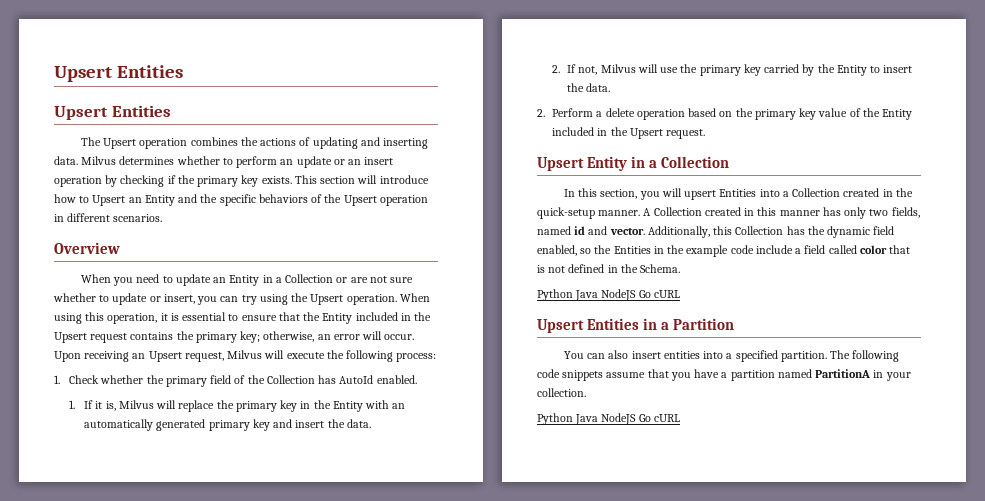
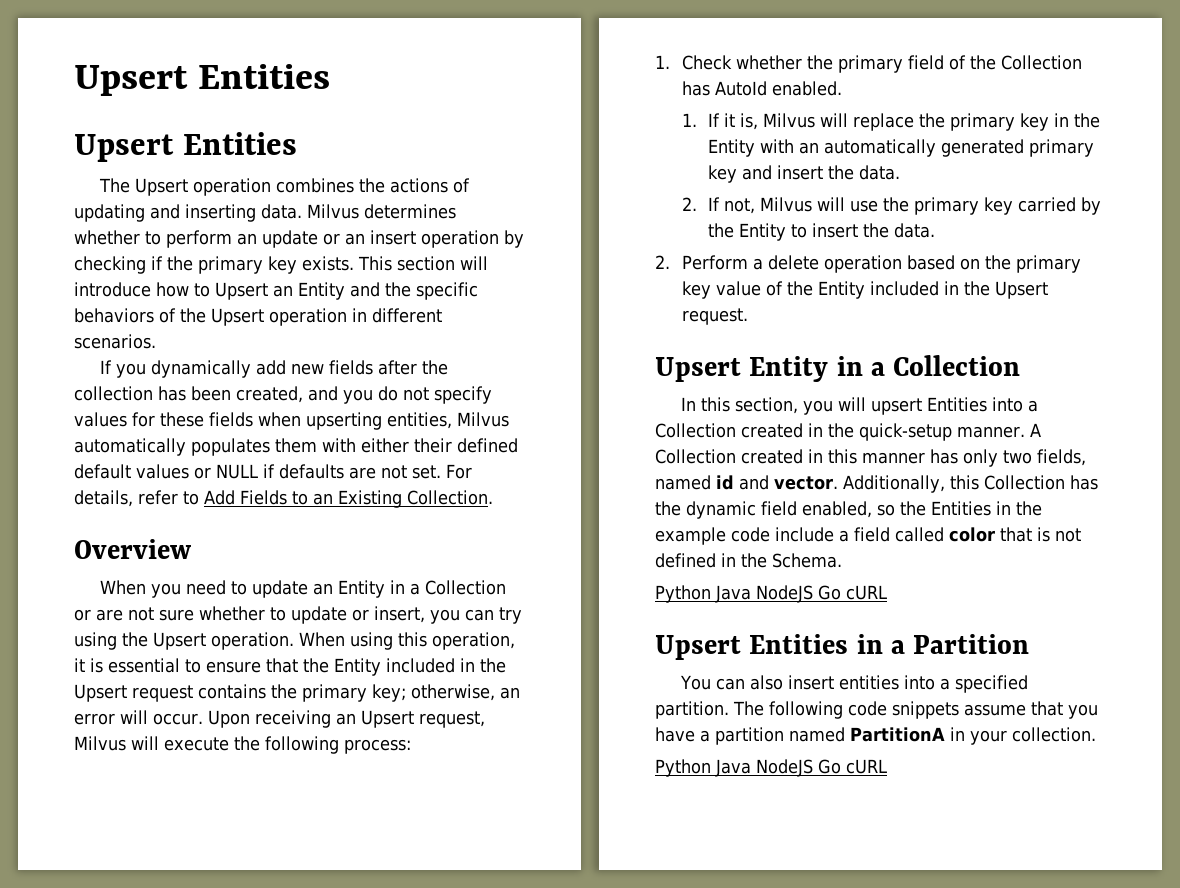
(163, 218) none -> [100,360,449,378] [74,386,492,404] [74,412,509,430] [74,438,518,456] [74,464,472,479] [74,490,493,508] // If you dynamically add new fields after the collection has been created, and you do not specify values for these fields when upserting entities, Milvus automatically populates them with either their defined default values or NULL if defaults are not set. For details, refer to Add Fields to an Existing Collection.

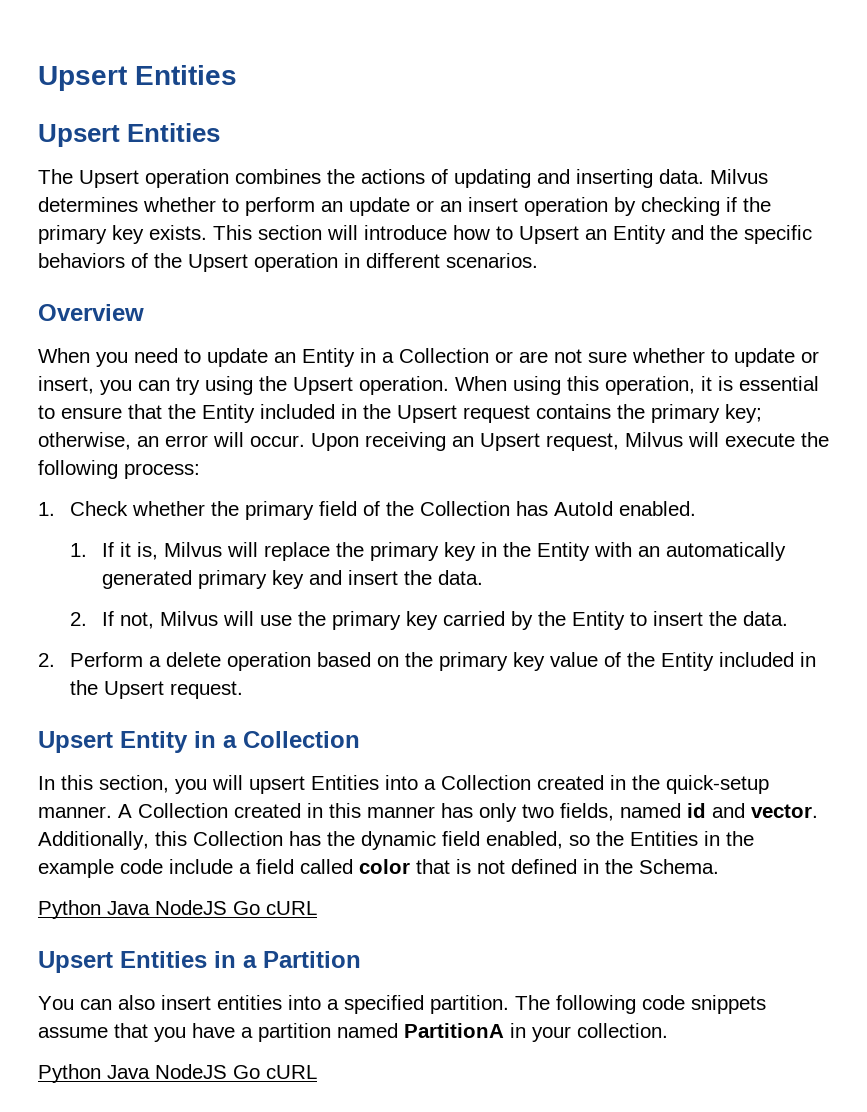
[100,360,449,378] [74,386,492,404] [74,412,509,430] [74,438,518,456] [74,464,472,479] [74,490,493,508] // If you dynamically add new fields after the collection has been created, and you do not specify values for these fields when upserting entities, Milvus automatically populates them with either their defined default values or NULL if defaults are not set. For details, refer to Add Fields to an Existing Collection. -> (538, 260) none

